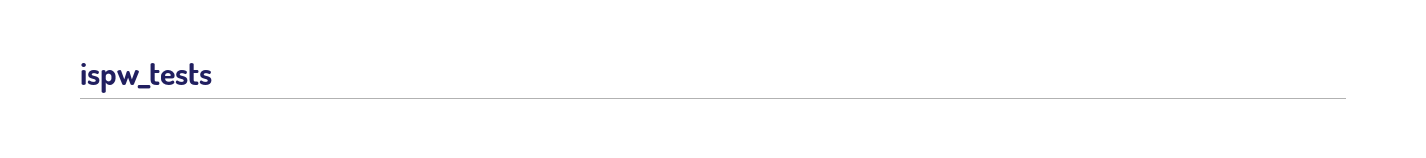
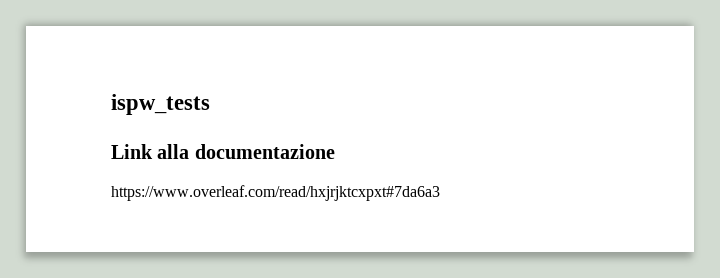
(212, 77) none -> [111,144,335,159] [111,185,440,201] // Link alla documentazione // https://www.overleaf.com/read/hxjrjktcxpxt#7da6a3

